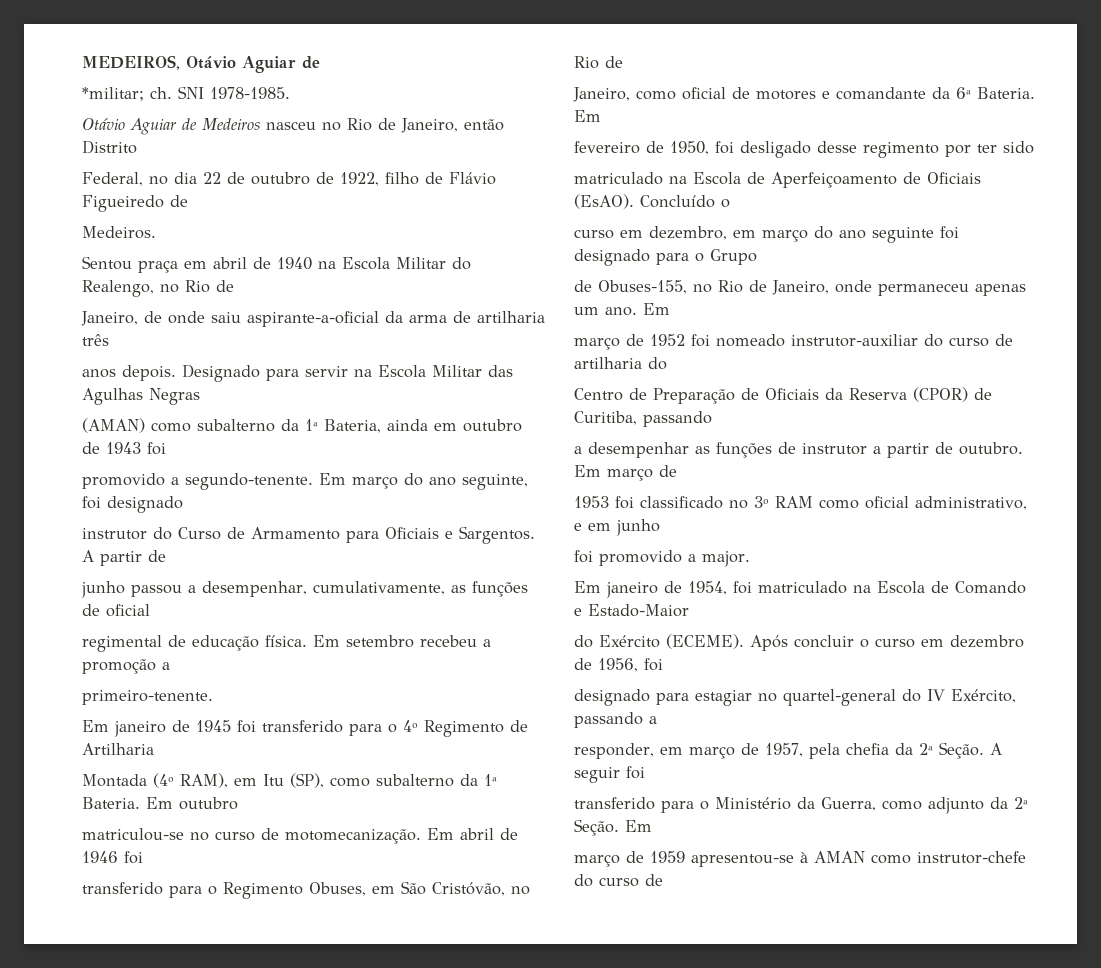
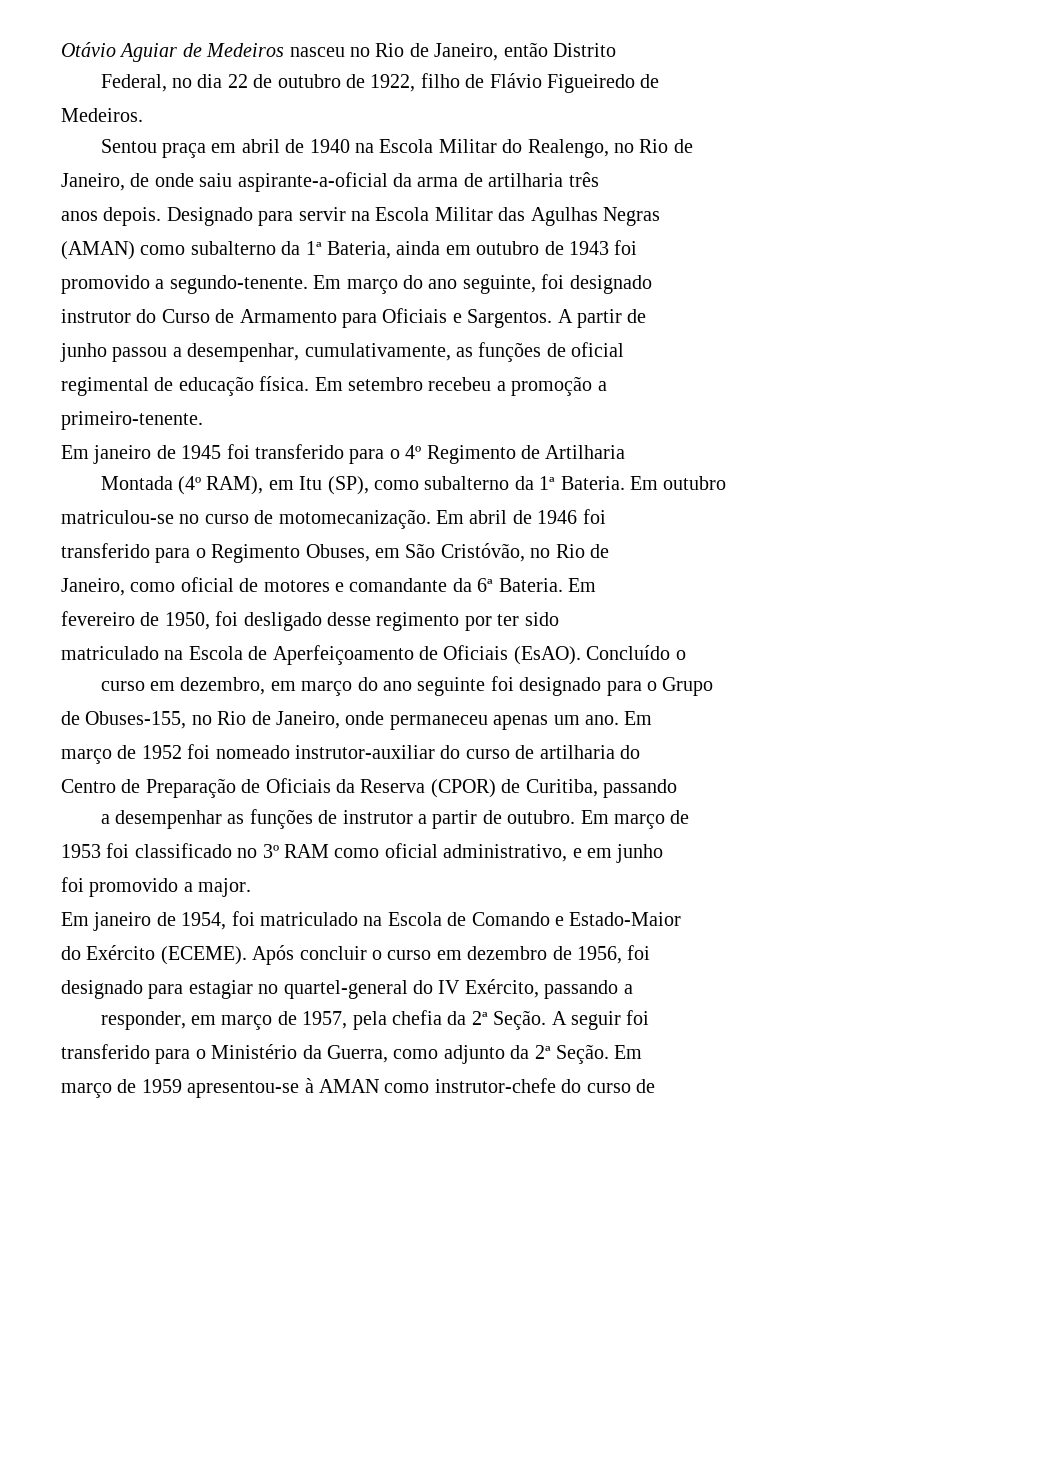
[82,55,320,73] [82,86,290,101] MEDEIROS, Otávio Aguiar de // *militar; ch. SNI 1978-1985. // -> (61, 49) none

